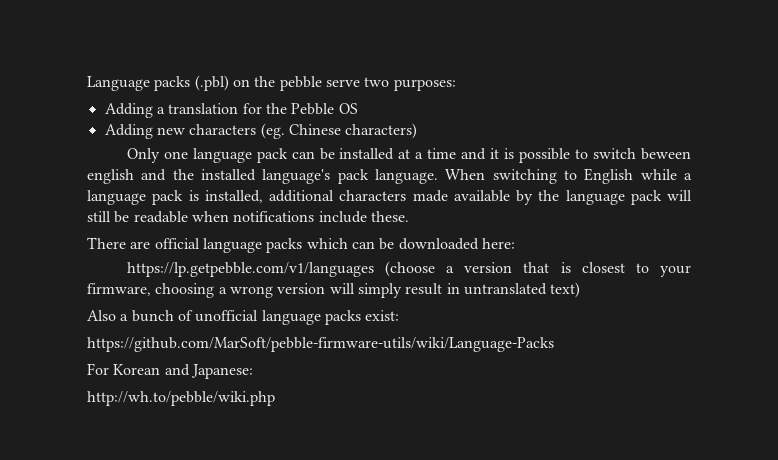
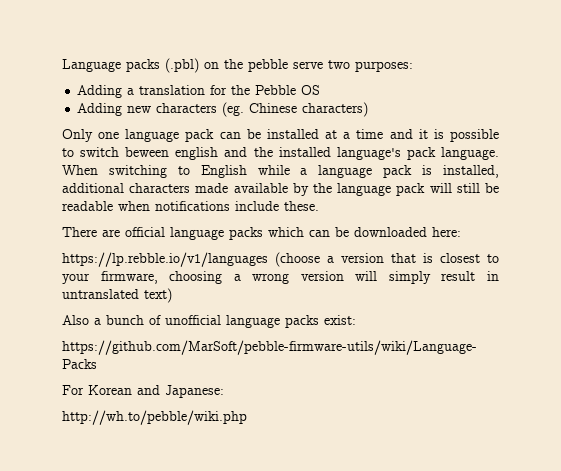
[126,262,374,277] https://lp.getpebble.com/v1/languages -> [62,252,268,267] https://lp.rebble.io/v1/languages

